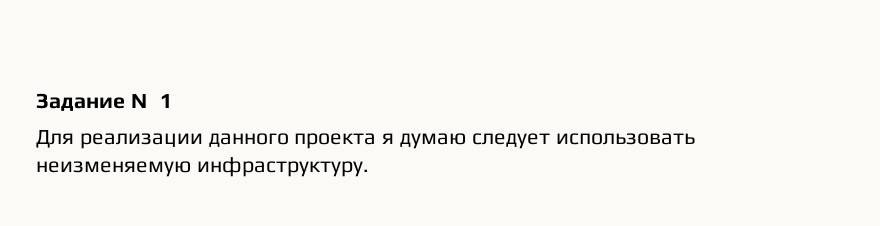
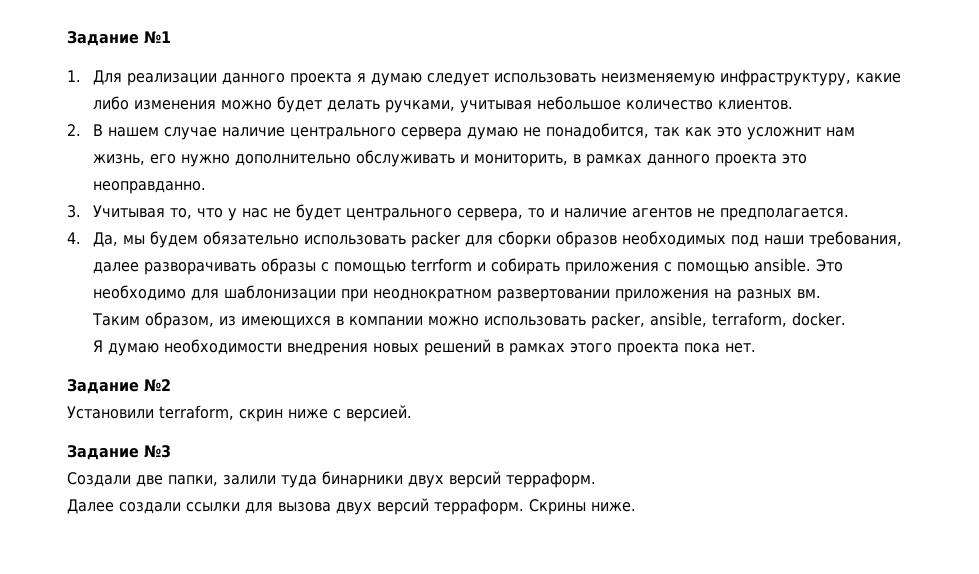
(172, 101) none -> [67,70,81,82] 1.
[196,157,369,177] инфраструктуру. -> [720,70,902,86] [93,96,794,113] [67,123,856,140] [93,150,808,167] [93,181,207,194] [67,204,850,221] [67,231,903,248] [93,258,844,275] [93,285,822,302] [92,312,847,329] [93,339,757,356] [67,379,171,394] [67,405,412,422] [67,445,171,460] [67,471,596,488] [67,498,636,515] инфраструктуру, какие либо изменения можно будет делать ручками, учитывая небольшое количество клиентов. // 2. В нашем случае наличие центрального сервера думаю не понадобится, так как это усложнит нам жизнь, его нужно дополнительно обслуживать и мониторить, в рамках данного проекта это неоправданно. // 3. Учитывая то, что у нас не будет центрального сервера, то и наличие агентов не предполагается. // 4. Да, мы будем обязательно использовать packer для сборки образов необходимых под наши требования, далее разворачивать образы с помощью terrform и собирать приложения с помощью ansible. Это необходимо для шаблонизации при неоднократном развертовании приложения на разных вм. // Таким образом, из имеющихся в компании можно использовать packer, ansible, terraform, docker. // Я думаю необходимости внедрения новых решений в рамках этого проекта пока нет. // Задание №2 // Установили terraform, скрин ниже с версией. // Задание №3 // Создали две папки, залили туда бинарники двух версий терраформ. // Далее создали ссылки для вызова двух версий терраформ. Скрины ниже.

